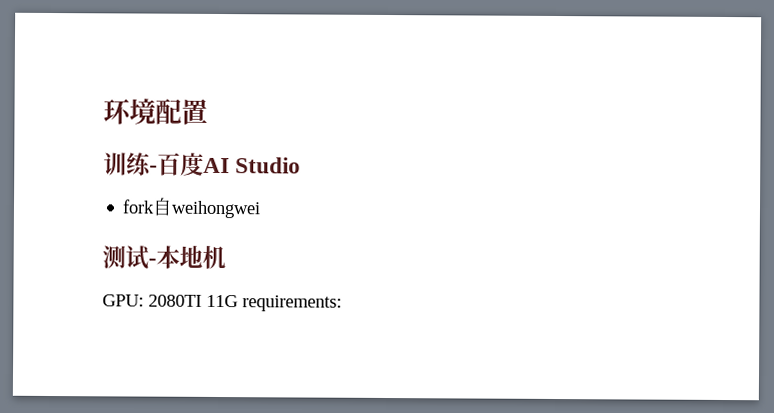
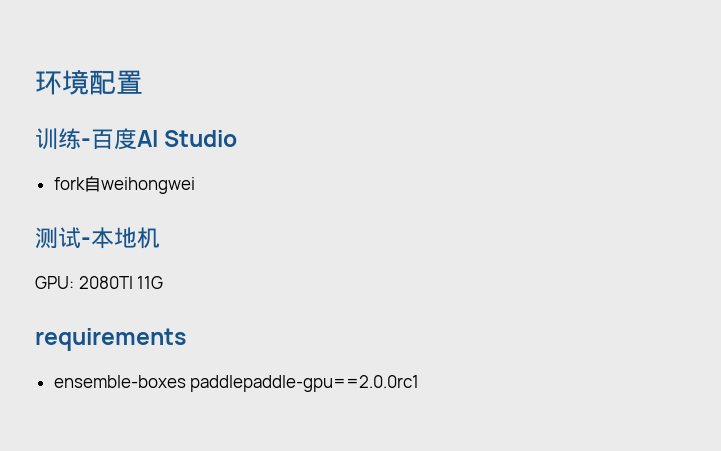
[242,295,342,312] requirements: -> [35,328,186,351] [53,375,420,392] // requirements // ensemble-boxes paddlepaddle-gpu==2.0.0rc1

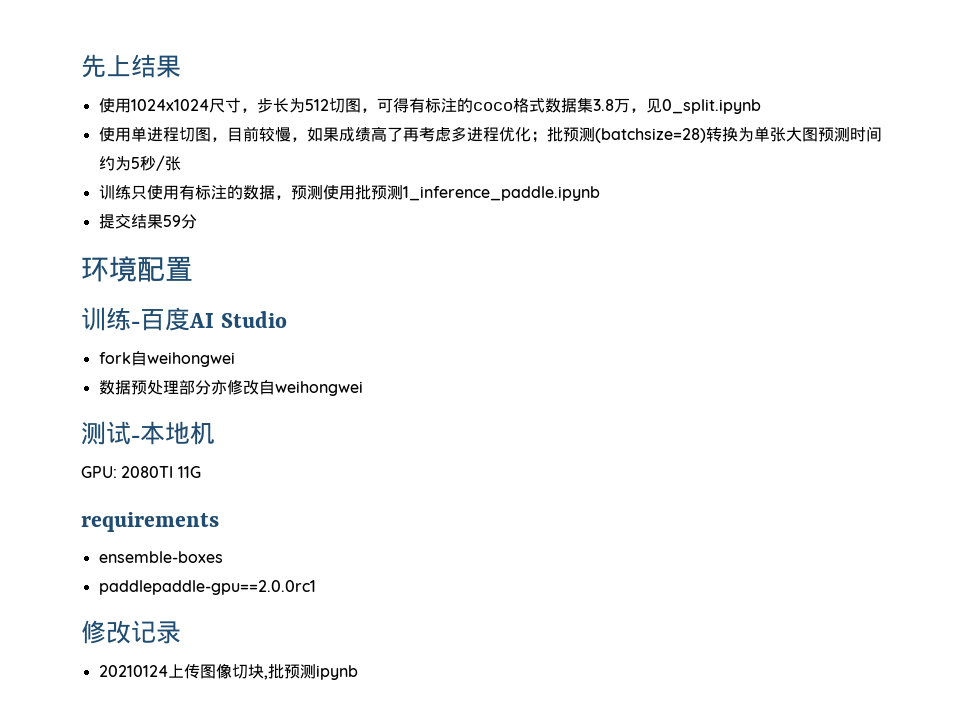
(35, 83) none -> [81,54,181,78] [98,98,761,114] [98,126,882,143] [98,155,181,171] [98,185,600,201] [98,214,197,229] 先上结果 // 使用1024x1024尺寸，步长为512切图，可得有标注的coco格式数据集3.8万，见0_split.ipynb // 使用单进程切图，目前较慢，如果成绩高了再考虑多进程优化；批预测(batchsize=28)转换为单张大图预测时间约为5秒/张 // 训练只使用有标注的数据，预测使用批预测1_inference_paddle.ipynb // 提交结果59分 //
(195, 185) none -> [98,379,363,396] // 数据预处理部分亦修改自weihongwei
(186, 381) none -> (223, 557) //
(420, 383) none -> [81,620,181,644] [98,664,358,680] // 修改记录 // 20210124上传图像切块,批预测ipynb

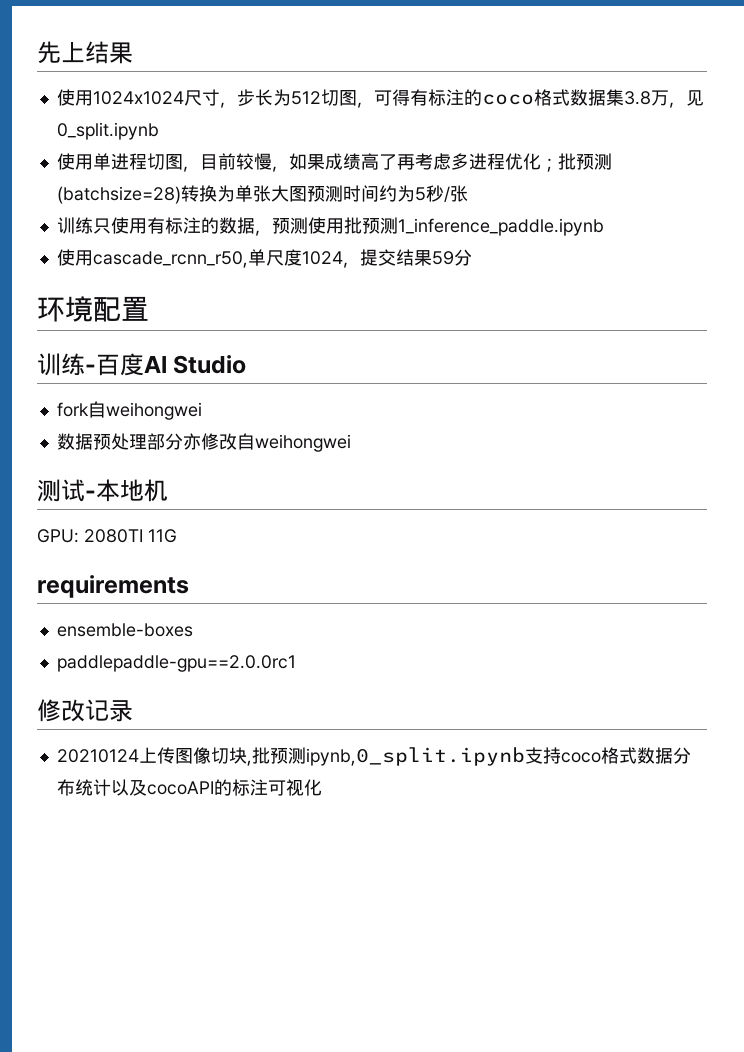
(600, 193) none -> [56,249,360,268] 使用cascade_rcnn_r50,单尺度1024，
[315,665,358,680] ipynb -> [305,747,691,766] [56,779,322,796] ipynb,0_split.ipynb支持coco格式数据分布统计以及cocoAPI的标注可视化

